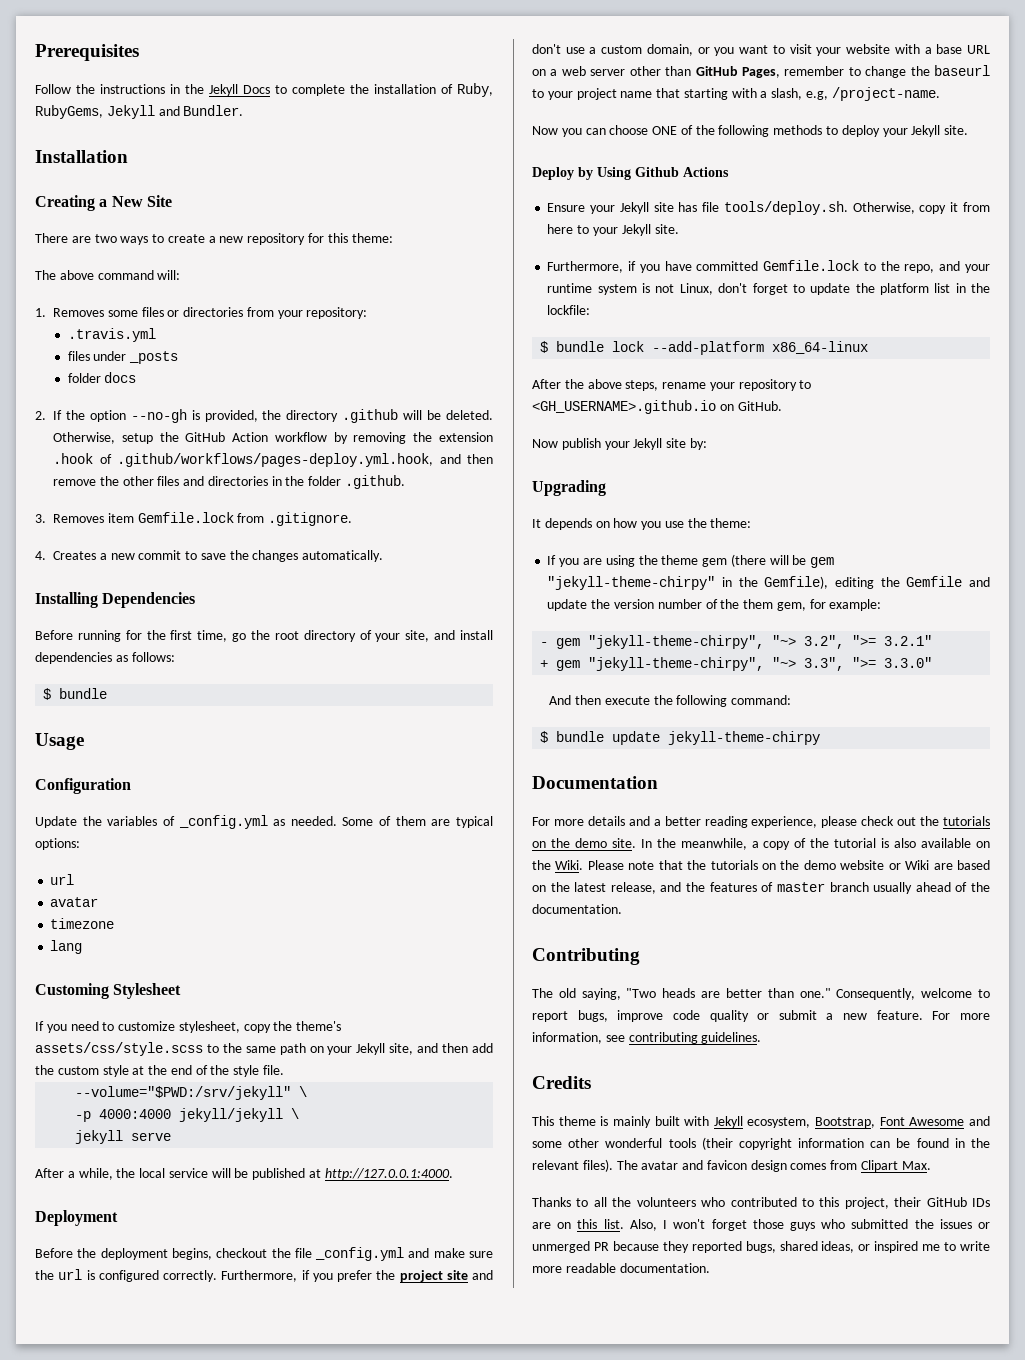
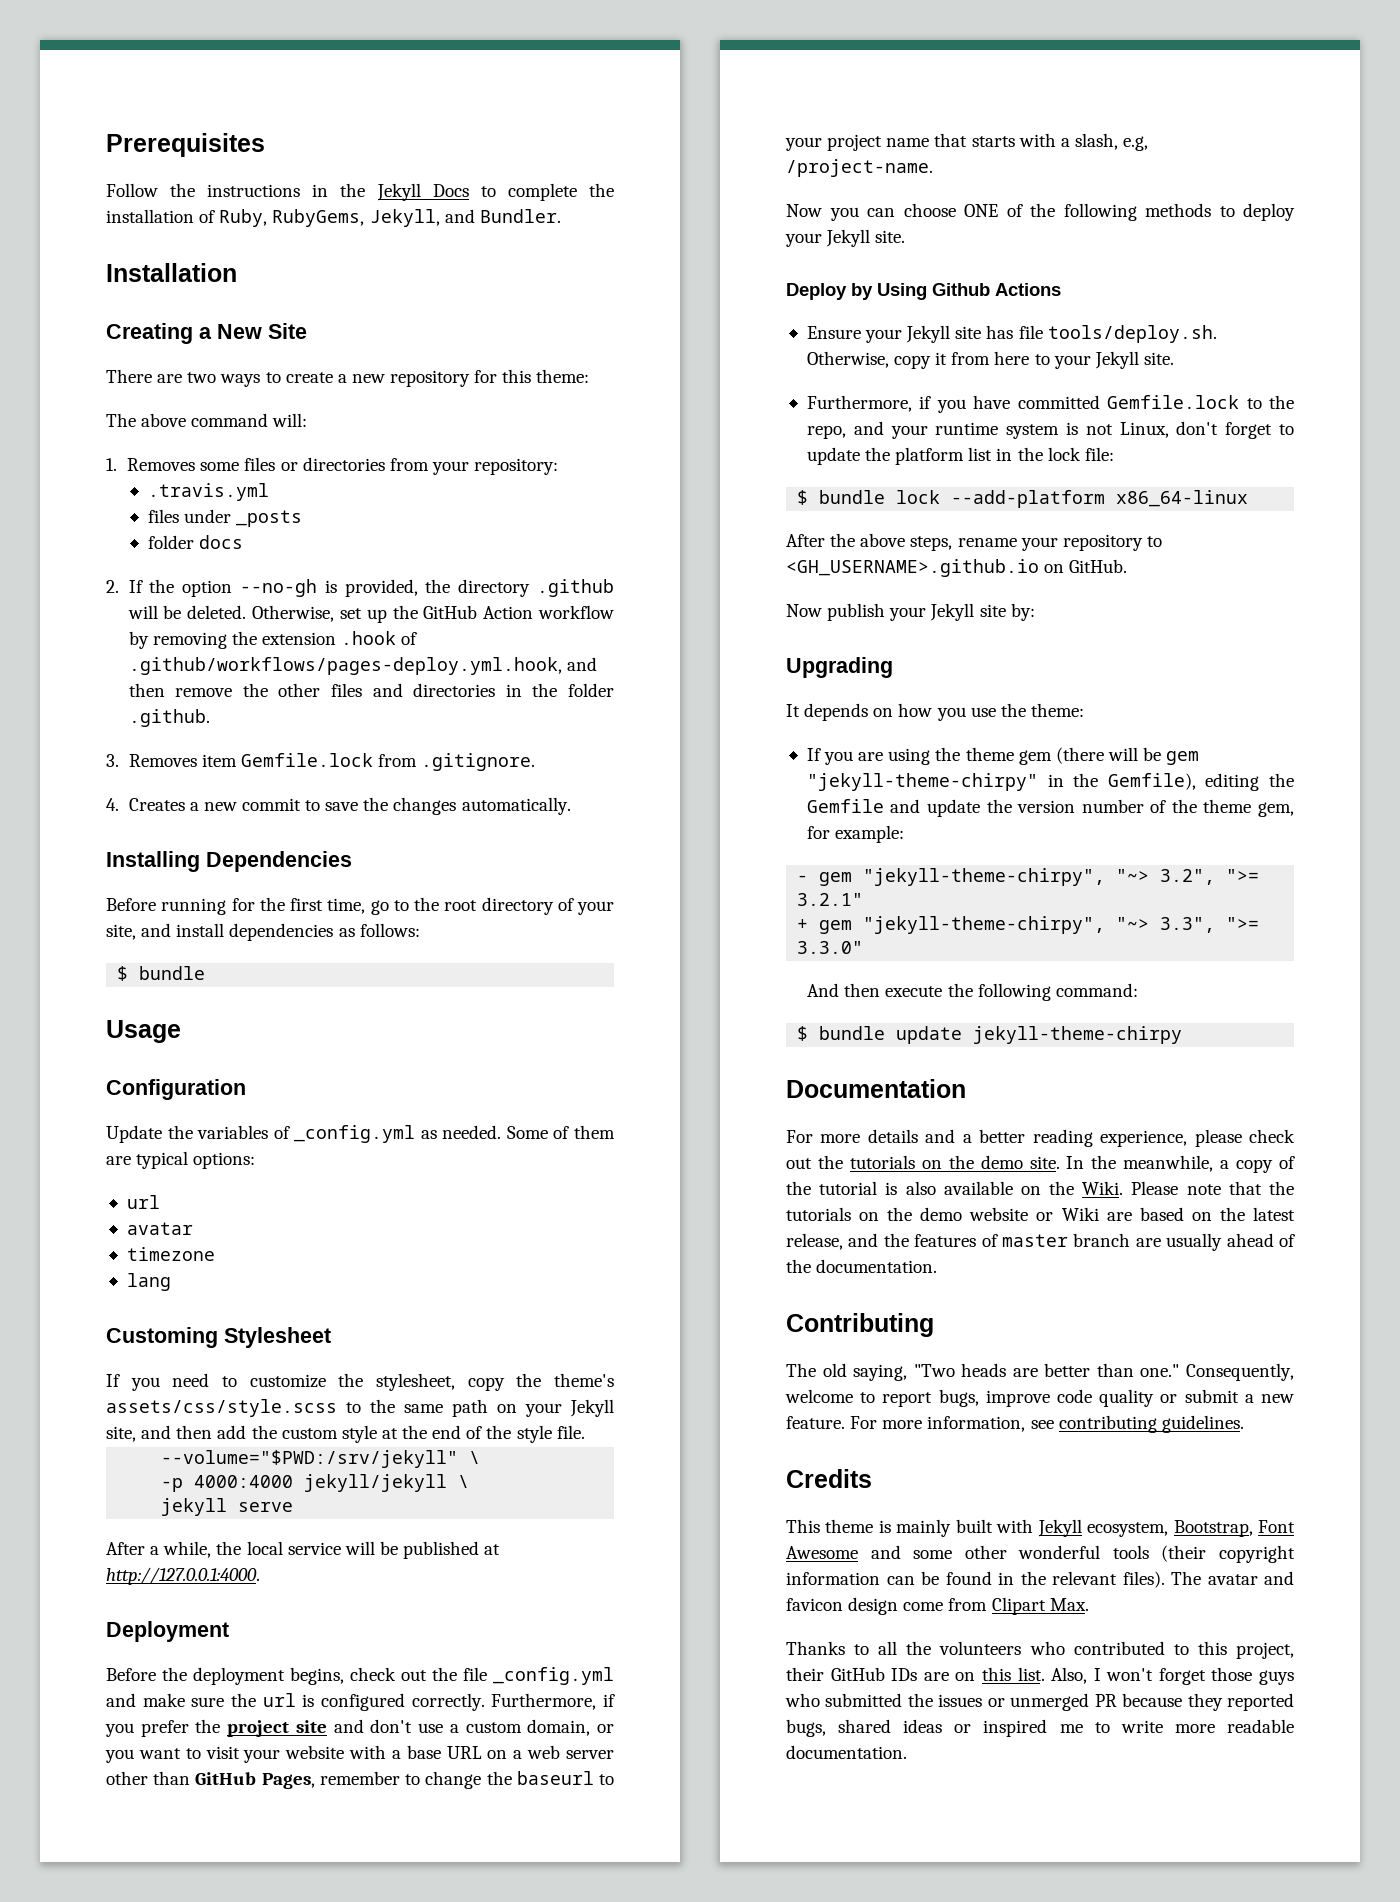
[106,105,155,119] Jekyll -> [369,209,440,227] Jekyll,
[121,433,153,444] setup -> [339,608,387,623] set up
(247, 637) none -> [393,900,409,911] to
(176, 1026) none -> [338,1373,364,1387] the
[216,1248,268,1258] checkout -> [350,1667,427,1681] check out
[683,88,728,100] starting -> [971,136,1015,147] starts
[547,305,591,315] lockfile: -> [1047,447,1114,461] lock file:
[743,599,774,609] them -> [1203,799,1252,813] theme
(869, 887) none -> [1135,1238,1161,1247] are
[790,1163,827,1170] comes -> [903,1602,944,1611] come
[821,1241,855,1253] ideas, -> [903,1719,943,1733] ideas

